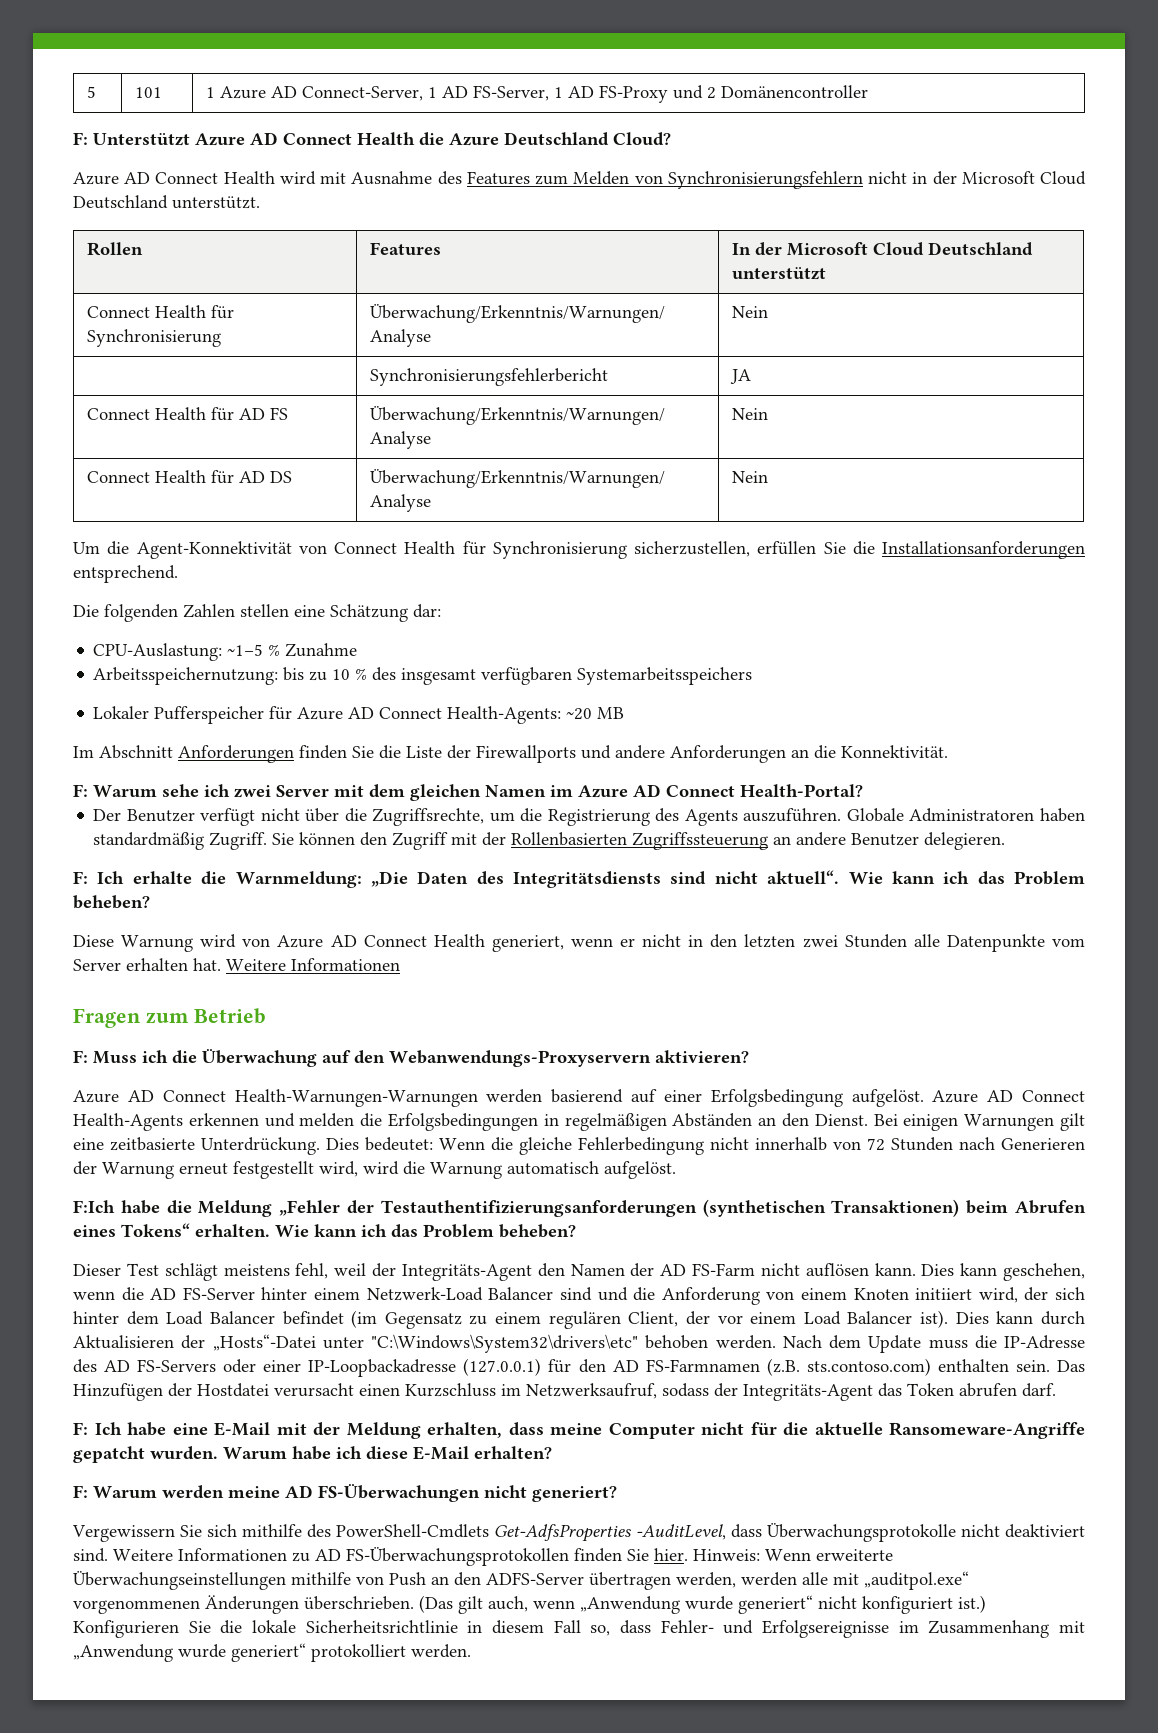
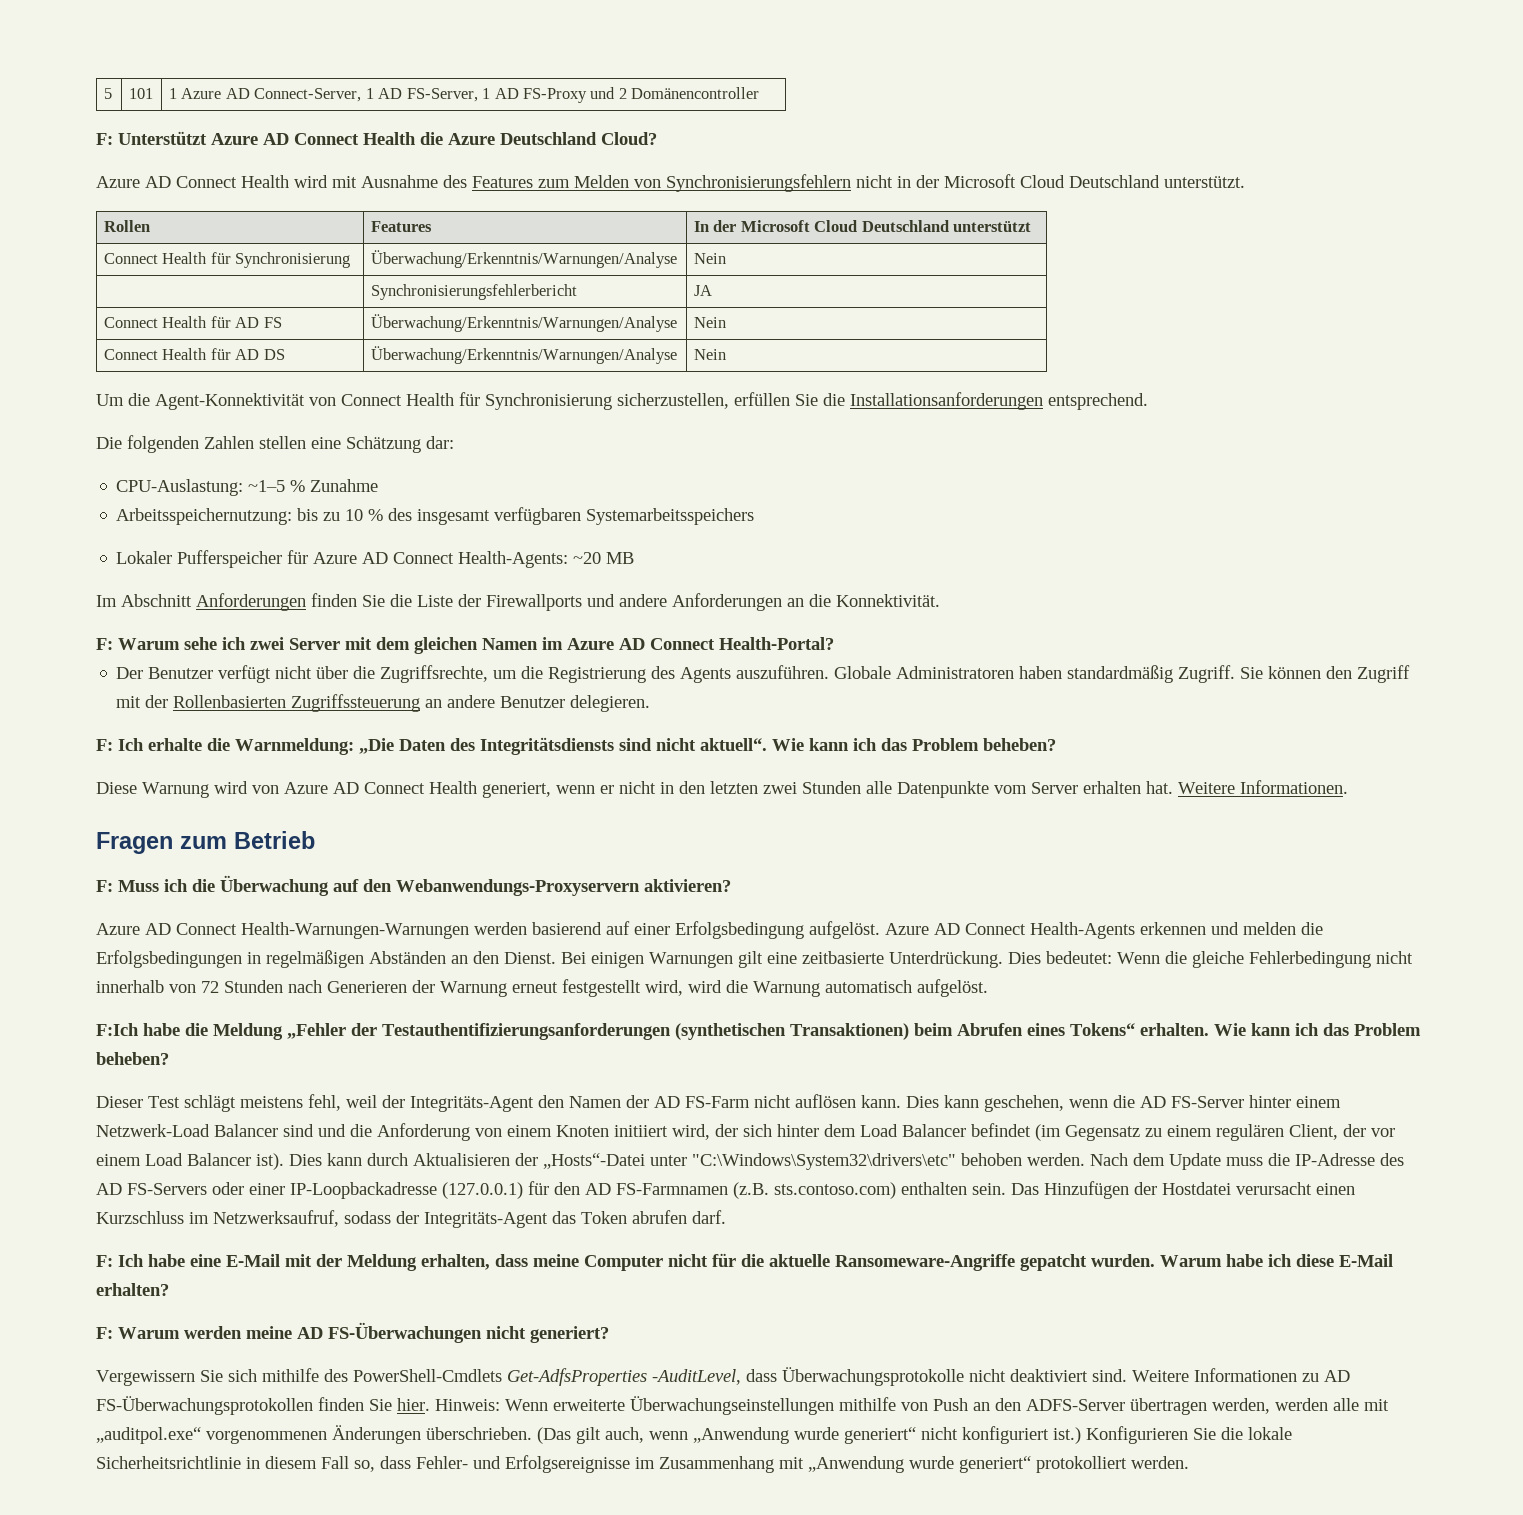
[291,958,400,971] Informationen -> [1240,780,1348,794] Informationen.

